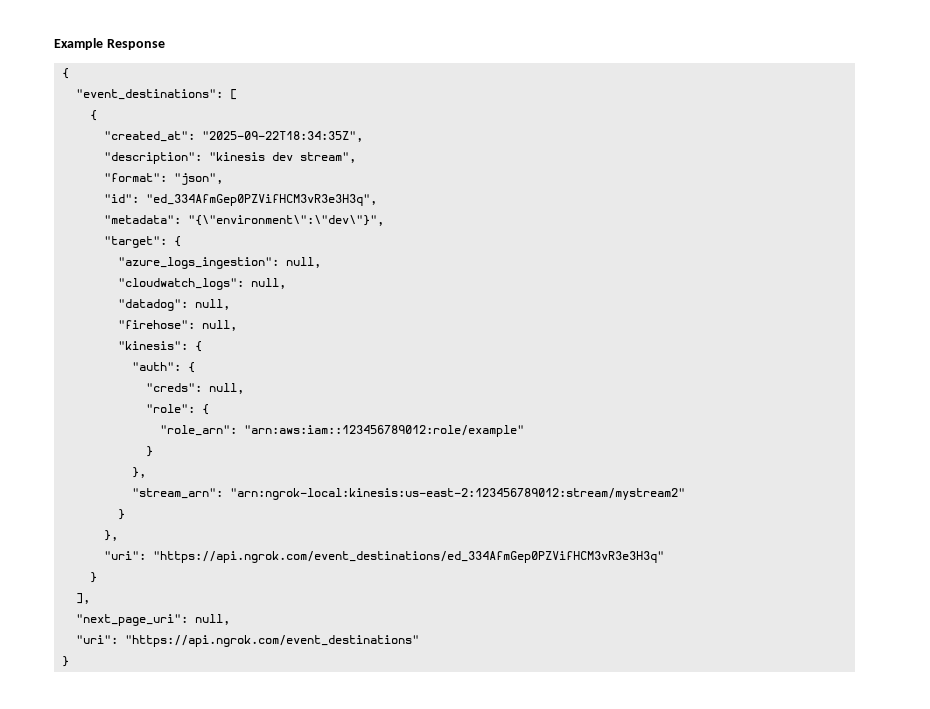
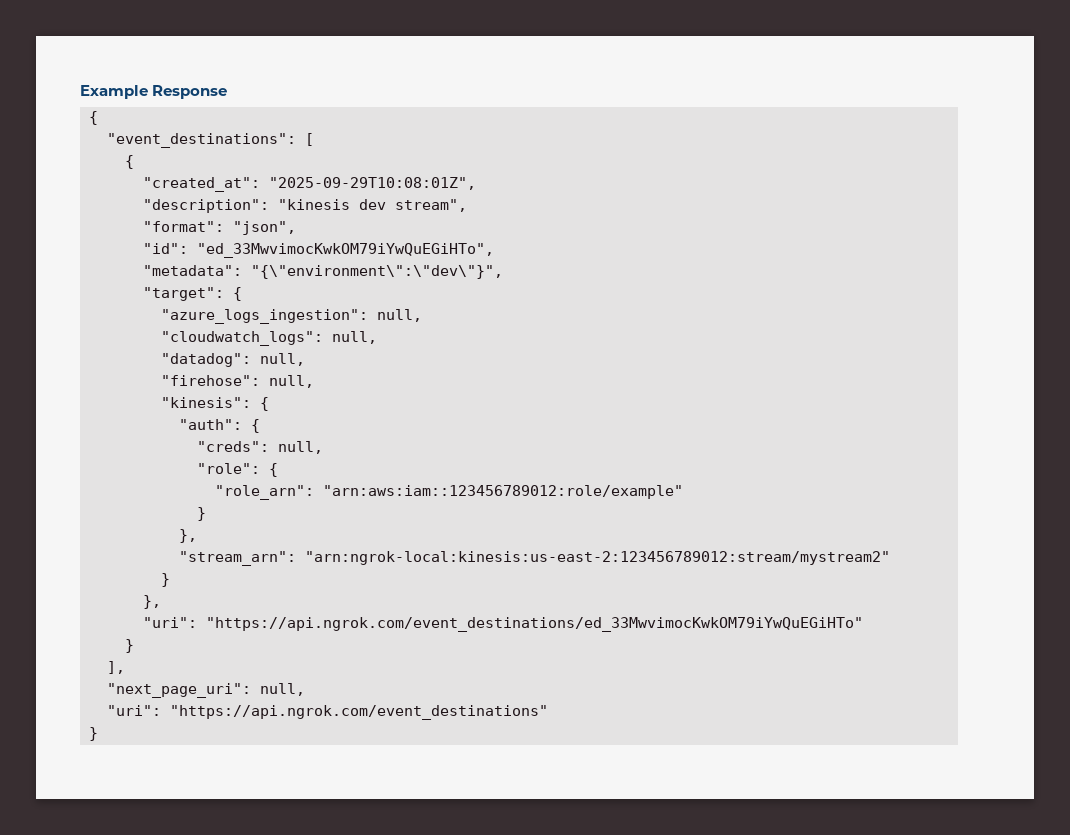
[202,131,364,142] "2025-09-22T18:34:35Z", -> [269,177,476,190] "2025-09-29T10:08:01Z",
[146,194,378,206] "ed_334AfmGep0PZVifHCM3vR3e3H3q", -> [197,243,494,258] "ed_33MwvimocKwkOM79iYwQuEGiHTo",
[153,551,665,563] "https://api.ngrok.com/event_destinations/ed_334AfmGep0PZVifHCM3vR3e3H3q" -> [206,617,863,632] "https://api.ngrok.com/event_destinations/ed_33MwvimocKwkOM79iYwQuEGiHTo"

